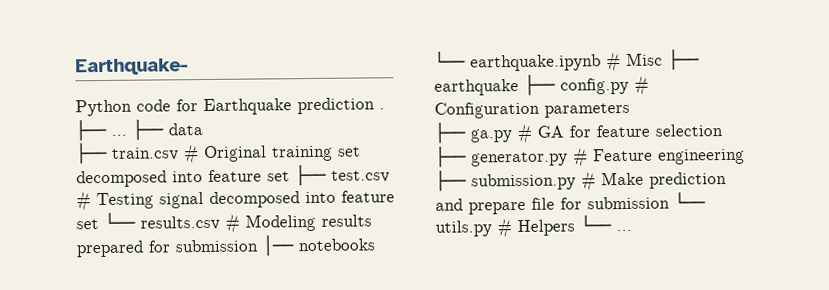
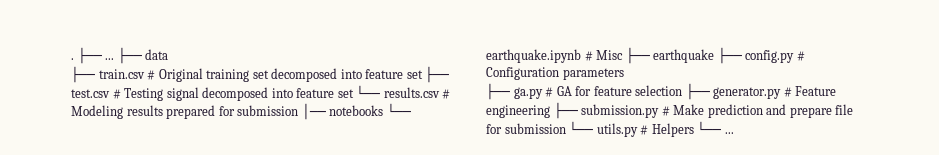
[75,58,188,76] [75,97,375,117] Earthquake- // Python code for Earthquake prediction -> (71, 59) none

